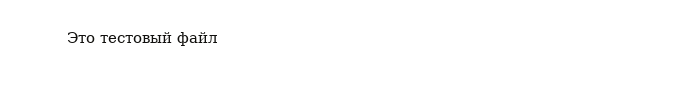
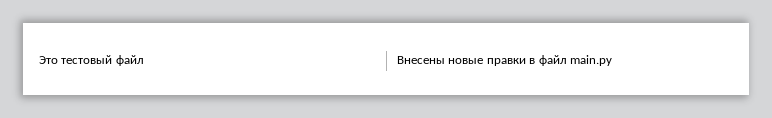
(218, 39) none -> [397,55,612,66] // Внесены новые правки в файл main.py

